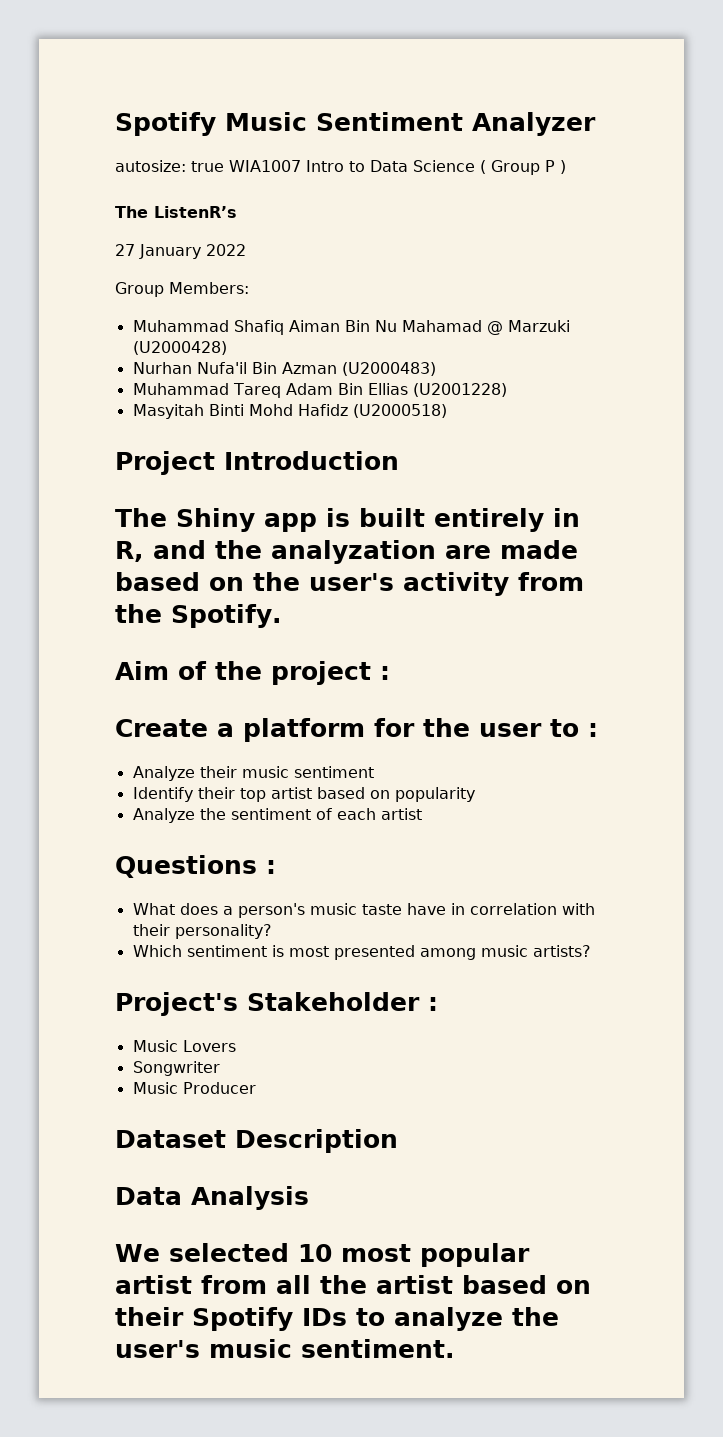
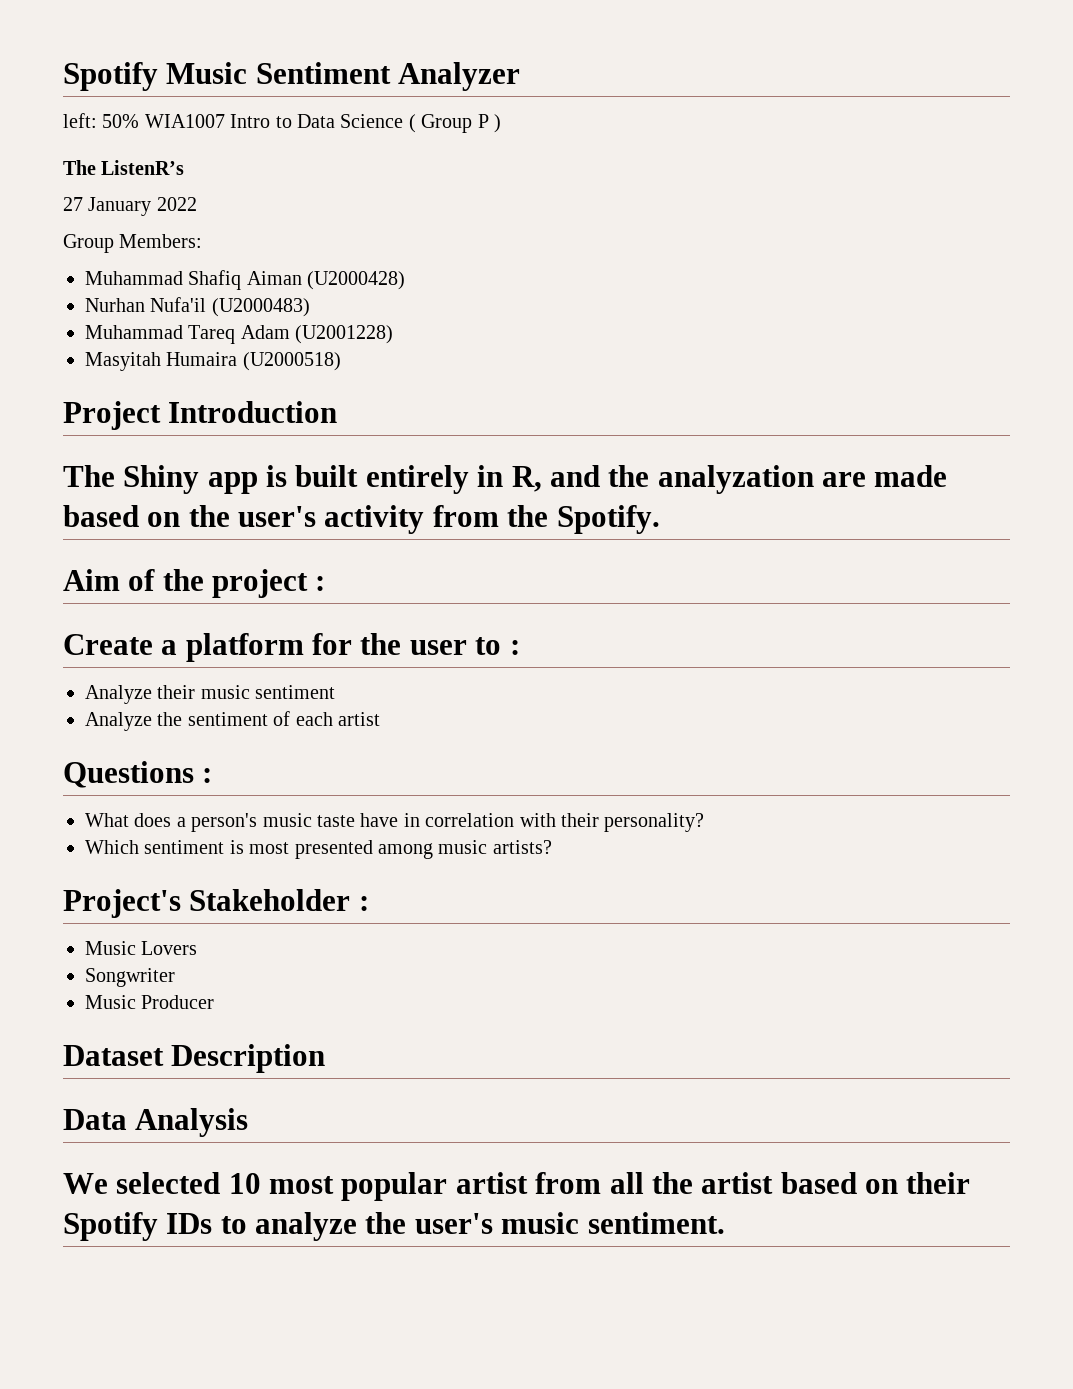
[115,160,224,172] autosize: true -> [63,113,140,128] left: 50%
[344,320,570,335] Bin Nu Mahamad @ Marzuki -> (302, 278) none
[251,362,337,374] Bin Azman -> (207, 304) none
[337,383,408,395] Bin Ellias -> (290, 332) none
[208,404,348,416] Binti Mohd Hafidz -> [166,352,238,366] Humaira
[132,787,475,802] // Identify their top artist based on popularity -> (336, 692) none

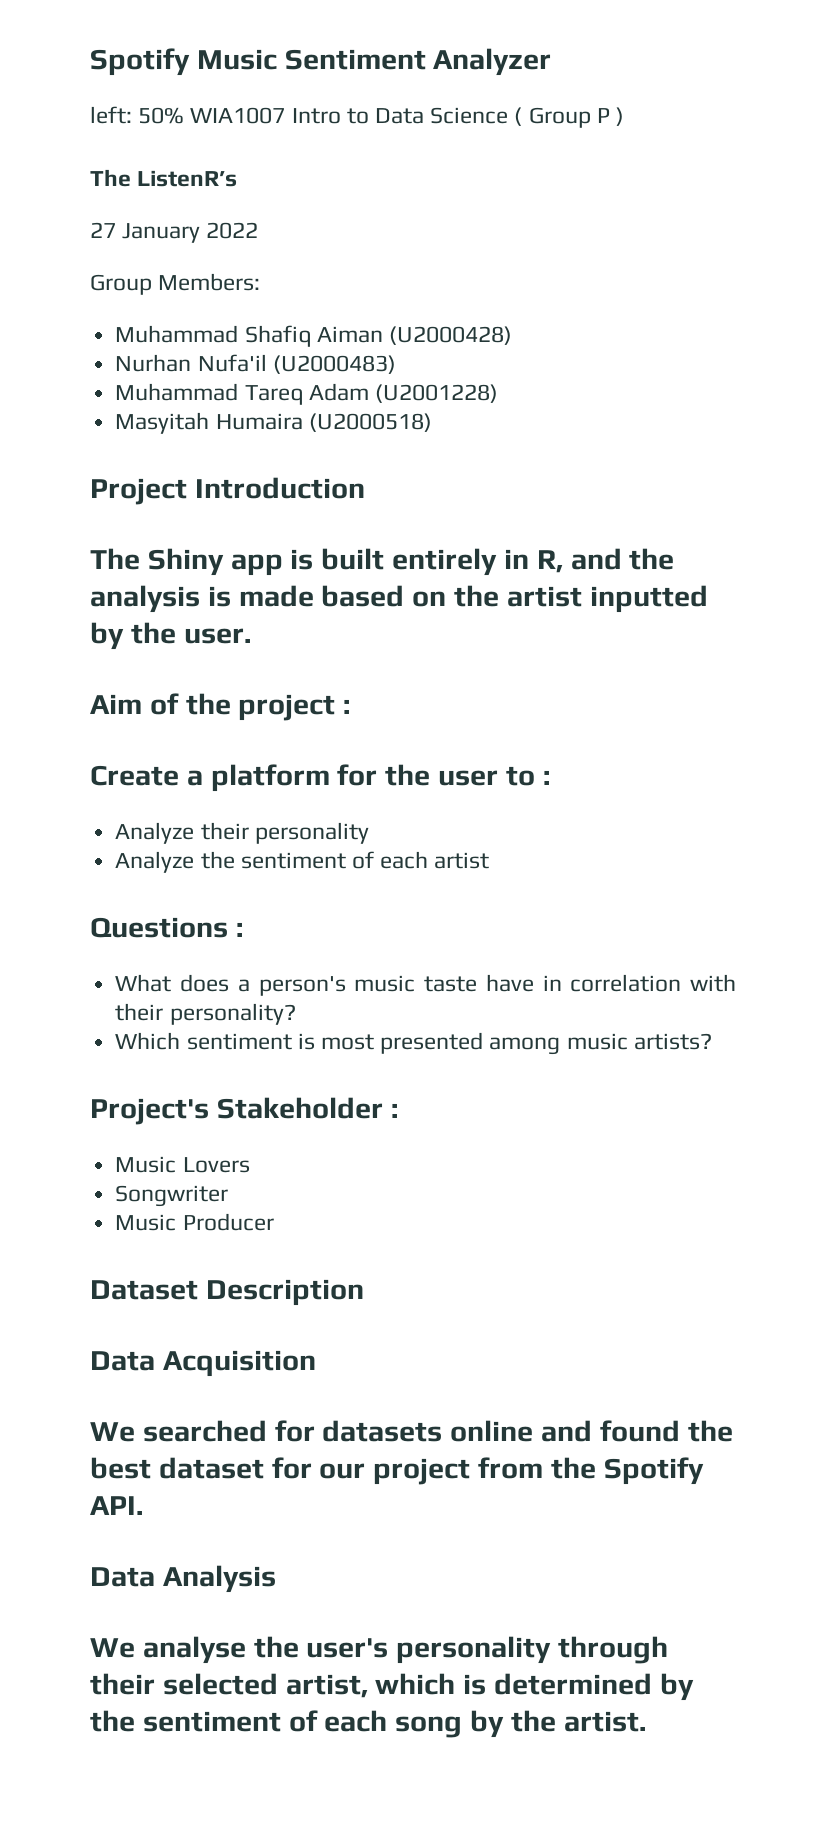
[657,465,867,494] analyzation are -> [90,585,231,613] analysis is
[238,505,660,534] user's activity from the Spotify. -> [506,585,708,613] [90,622,251,650] artist inputted by the user.
[200,685,336,699] music sentiment -> [254,822,369,844] personality
[135,1108,249,1137] [63,1172,971,1201] [63,1212,725,1241] Analysis // We selected 10 most popular artist from all the artist based on their Spotify IDs to analyze the user's music sentiment. -> [162,1350,316,1377] [90,1420,733,1442] [90,1457,704,1485] [90,1496,143,1515] [90,1565,276,1593] [90,1636,669,1664] [90,1673,694,1701] [90,1710,646,1738] Acquisition // We searched for datasets online and found the best dataset for our project from the Spotify API. // Data Analysis // We analyse the user's personality through their selected artist, which is determined by the sentiment of each song by the artist.

